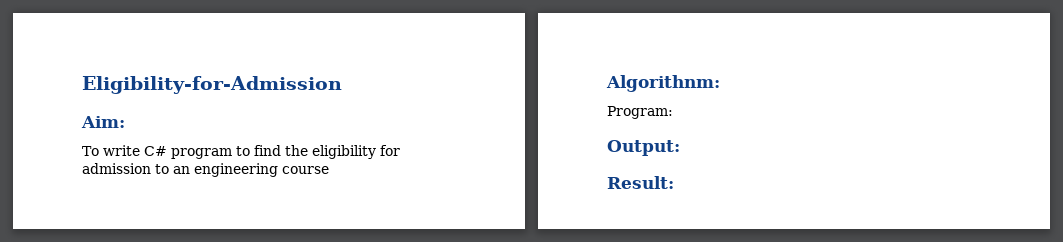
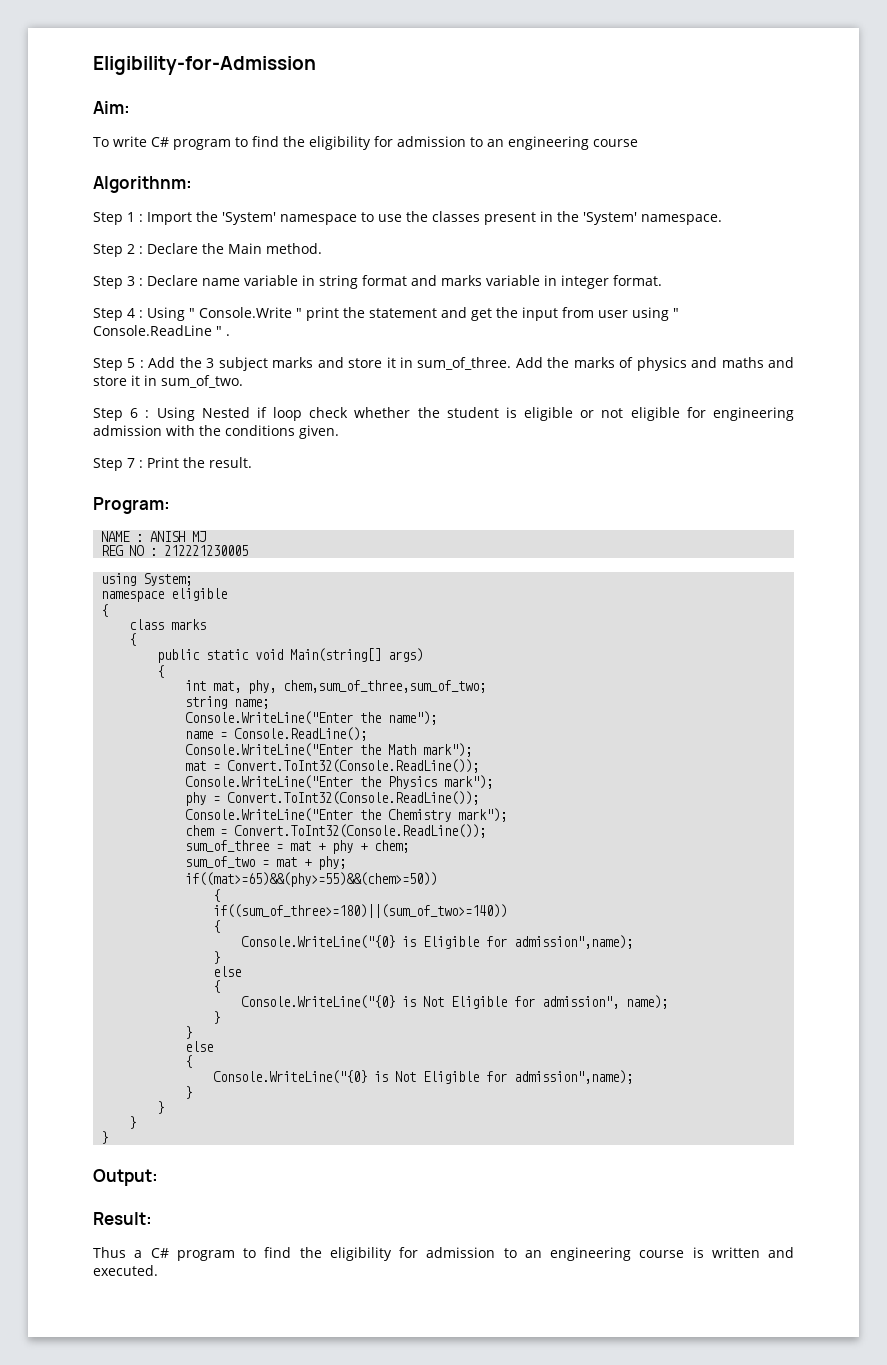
[607,106,673,119] [607,140,680,156] [607,176,674,189] Program: // Output: // Result: -> [93,211,722,225] [93,243,322,257] [93,275,662,289] [93,307,679,321] [93,325,230,336] [93,357,795,371] [93,375,243,388] [93,407,794,421] [93,425,339,439] [93,457,252,471] [93,497,170,514] [101,531,207,542] [101,545,249,556] [101,573,193,586] [101,588,228,602] [101,604,109,617] [129,619,207,630] [129,633,137,646] [157,648,424,663] [157,665,165,678] [185,680,487,694] [185,696,270,709] [185,711,438,725] [185,727,368,741] [185,743,473,757] [185,759,480,773] [185,775,494,789] [185,791,480,806] [185,808,508,822] [185,824,487,838] [185,840,410,854] [185,856,347,870] [185,872,438,887] [213,889,221,902] [213,904,508,918] [213,920,221,933] [241,935,634,949] [213,951,221,964] [213,966,242,977] [213,980,221,993] [241,995,669,1009] [213,1011,221,1024] [185,1026,193,1039] [185,1041,214,1052] [185,1055,193,1068] [213,1070,634,1084] [185,1086,193,1099] [157,1101,165,1114] [129,1116,137,1129] [101,1131,109,1144] [93,1169,158,1186] [93,1212,152,1225] [93,1247,794,1261] [93,1265,158,1276] Step 1 : Import the 'System' namespace to use the classes present in the 'System' namespace. // Step 2 : Declare the Main method. // Step 3 : Declare name variable in string format and marks variable in integer format. // Step 4 : Using " Console.Write " print the statement and get the input from user using " Console.ReadLine " . // Step 5 : Add the 3 subject marks and store it in sum_of_three. Add the marks of physics and maths and store it in sum_of_two. // Step 6 : Using Nested if loop check whether the student is eligible or not eligible for engineering admission with the conditions given. // Step 7 : Print the result. // Program: // NAME : ANISH MJ // REG NO : 212221230005 // using System; // namespace eligible // { // class marks // { // public static void Main(string[] args) // { // int mat, phy, chem,sum_of_three,sum_of_two; // string name; // Console.WriteLine("Enter the name"); // name = Console.ReadLine(); // Console.WriteLine("Enter the Math mark"); // mat = Convert.ToInt32(Console.ReadLine()); // Console.WriteLine("Enter the Physics mark"); // phy = Convert.ToInt32(Console.ReadLine()); // Console.WriteLine("Enter the Chemistry mark"); // chem = Convert.ToInt32(Console.ReadLine()); // sum_of_three = mat + phy + chem; // sum_of_two = mat + phy; // if((mat>=65)&&(phy>=55)&&(chem>=50)) // { // if((sum_of_three>=180)||(sum_of_two>=140)) // { // Console.WriteLine("{0} is Eligible for admission",name); // } // else // { // Console.WriteLine("{0} is Not Eligible for admission", name); // } // } // else // { // Console.WriteLine("{0} is Not Eligible for admission",name); // } // } // } // } // Output: // Result: // Thus a C# program to find the eligibility for admission to an engineering course is written and executed.

